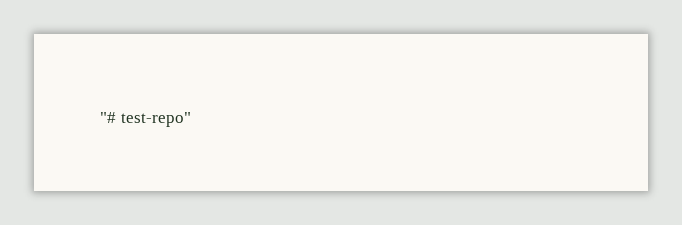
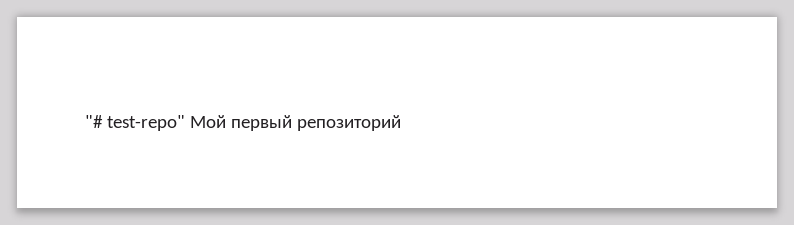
(191, 119) none -> [189,115,401,131] Мой первый репозиторий

